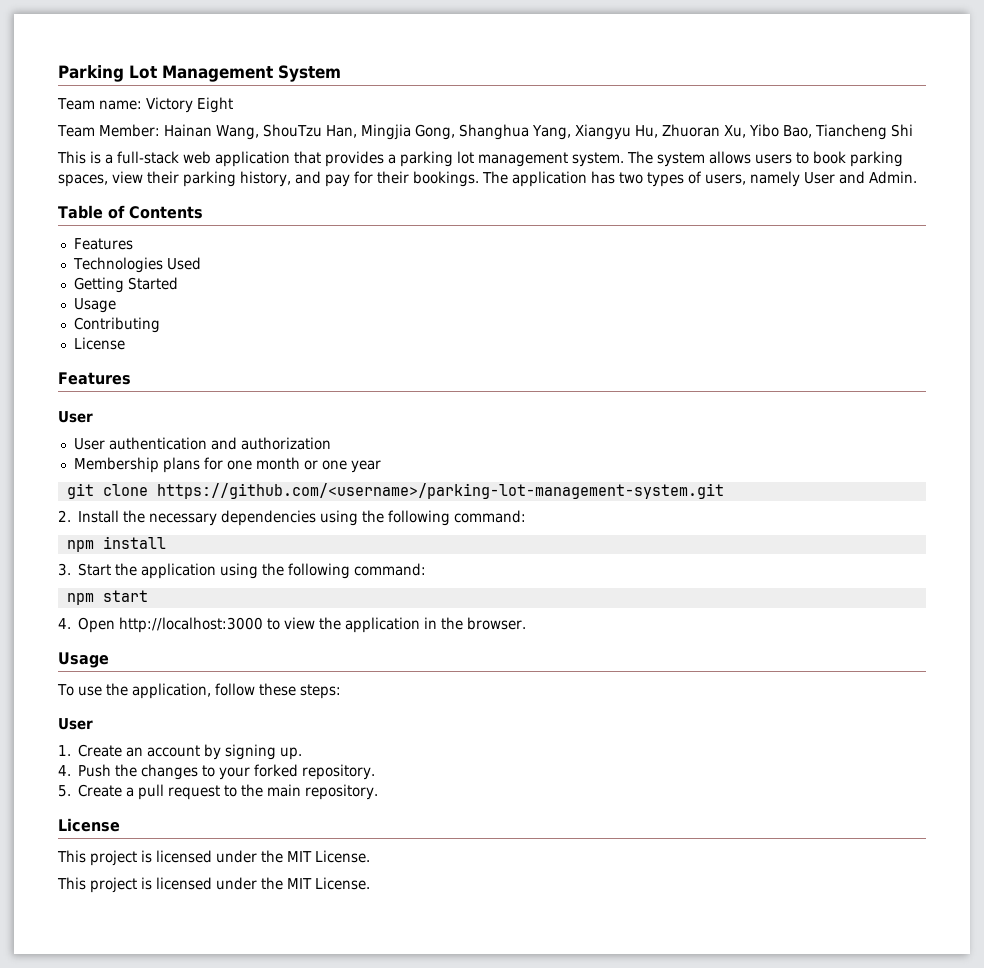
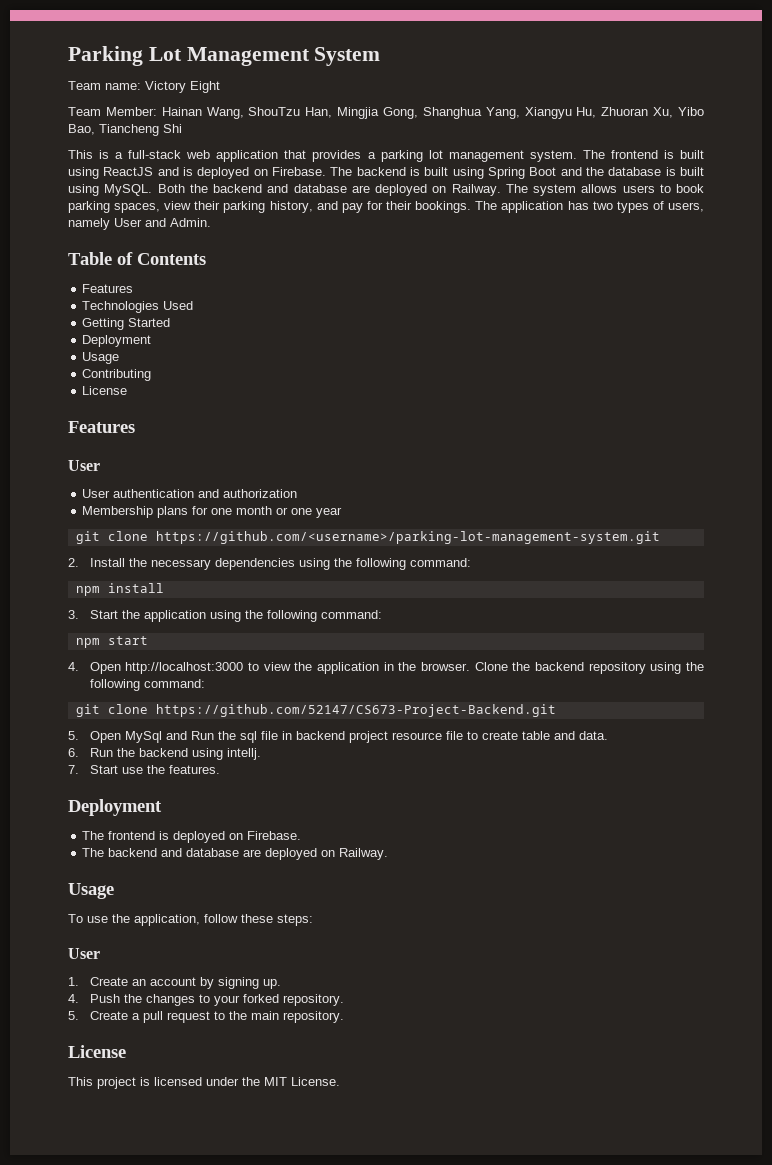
(653, 157) none -> [610,150,704,159] [68,167,704,179] [68,184,528,196] frontend is built using ReactJS and is deployed on Firebase. The backend is built using Spring Boot and the database is built using MySQL. Both the backend and database are deployed on Railway. The
(178, 283) none -> [82,335,152,347] // Deployment
(527, 623) none -> [474,662,705,674] [89,679,205,691] [75,704,556,717] [68,731,608,743] [68,748,261,760] [68,765,220,774] [68,799,162,816] [82,831,302,843] [82,848,389,860] Clone the backend repository using the following command: // git clone https://github.com/52147/CS673-Project-Backend.git // 5. Open MySql and Run the sql file in backend project resource file to create table and data. // 6. Run the backend using intellj. // 7. Start use the features. // Deployment // The frontend is deployed on Firebase. // The backend and database are deployed on Railway.
[57,877,370,893] // This project is licensed under the MIT License. -> (340, 1081) none

